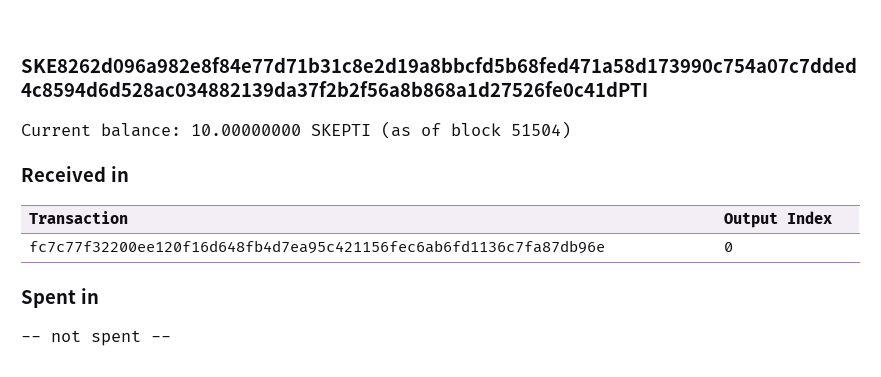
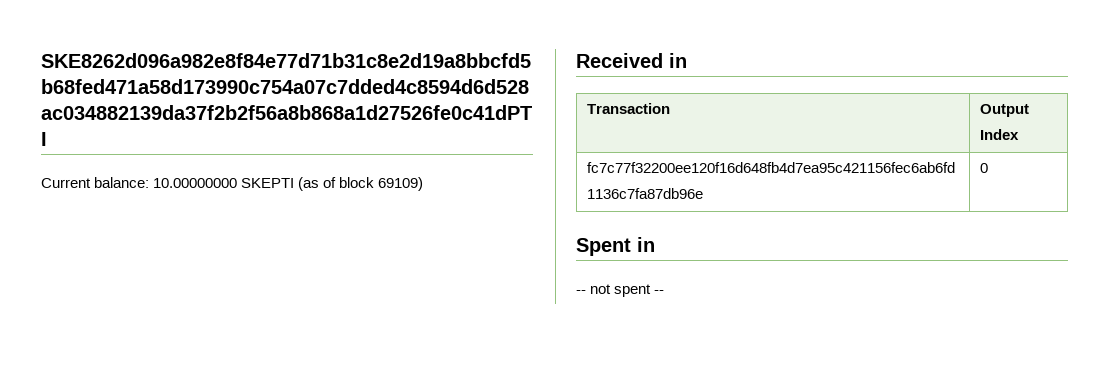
[511,121,571,139] 51504) -> [378,177,424,191] 69109)

